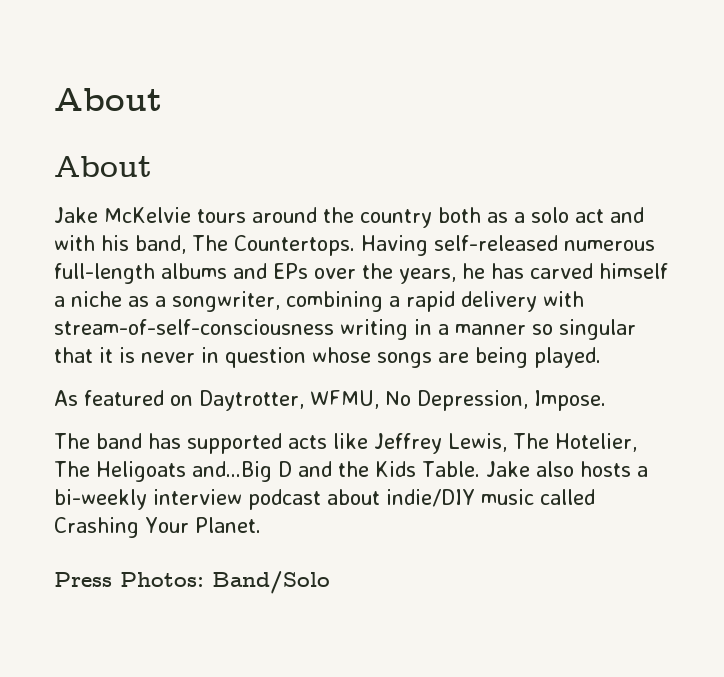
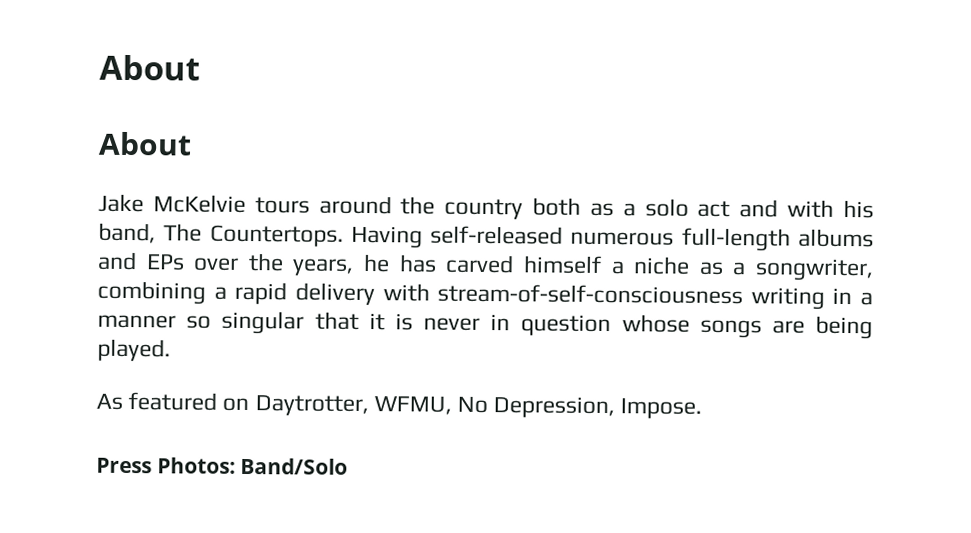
[54,433,637,454] [54,461,648,482] [54,489,595,510] [54,517,261,538] // The band has supported acts like Jeffrey Lewis, The Hotelier, The Heligoats and...Big D and the Kids Table. Jake also hosts a bi-weekly interview podcast about indie/DIY music called Crashing Your Planet. -> (703, 408) none

